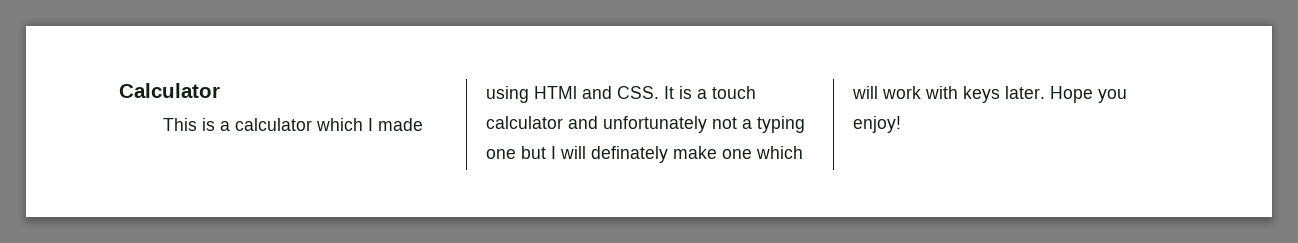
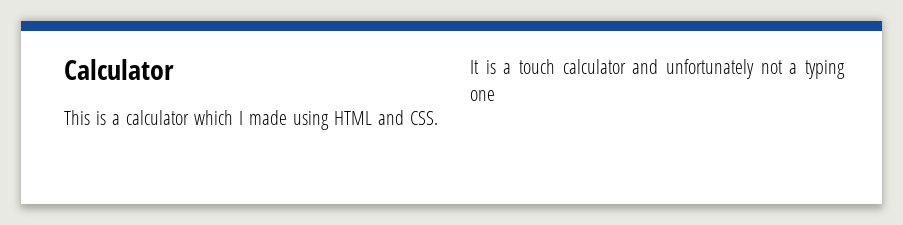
[534,86,577,99] HTMl -> [334,111,372,125] HTML
[521,146,803,163] [852,86,1127,103] [853,116,901,133] but I will definately make one which will work with keys later. Hope you enjoy! -> (495, 95) none

